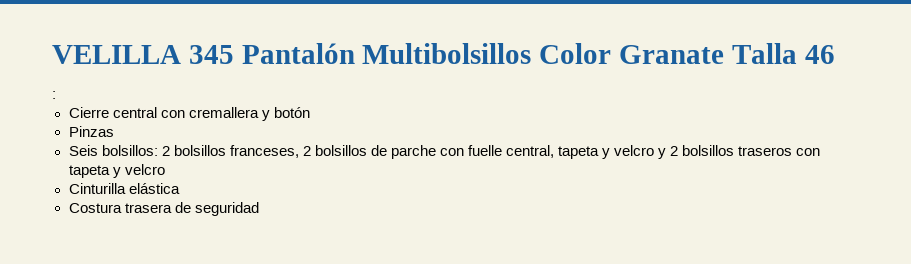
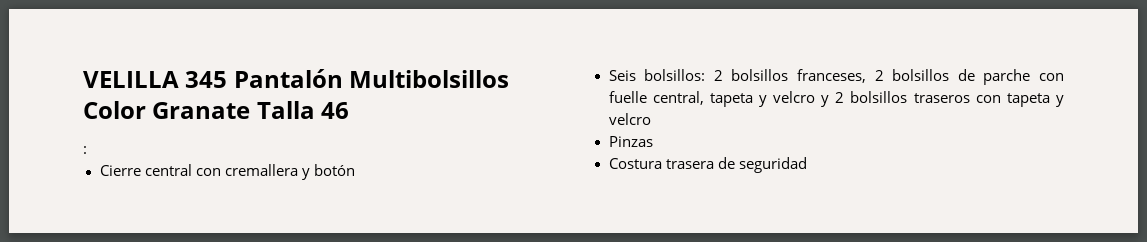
[68,126,114,137] // Pinzas -> (355, 170) none
[68,183,180,194] Cinturilla elástica -> [608,136,653,147] Pinzas

